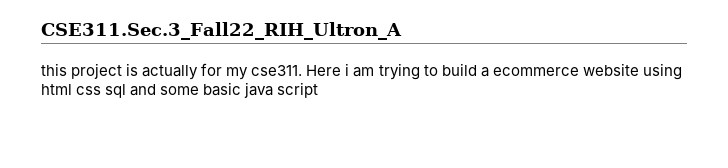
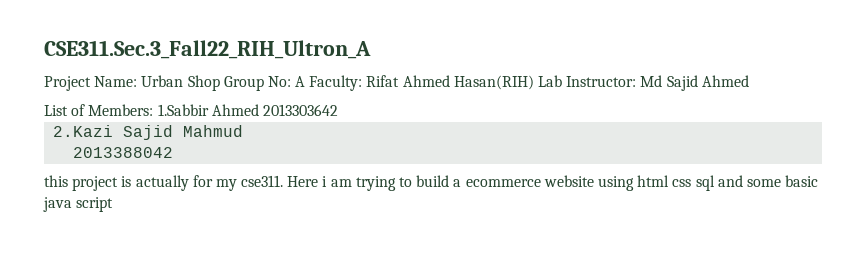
(402, 31) none -> [44,75,749,91] [44,104,338,116] [53,125,244,140] [73,147,174,158] // Project Name: Urban Shop Group No: A Faculty: Rifat Ahmed Hasan(RIH) Lab Instructor: Md Sajid Ahmed // List of Members: 1.Sabbir Ahmed 2013303642 // 2.Kazi Sajid Mahmud // 2013388042

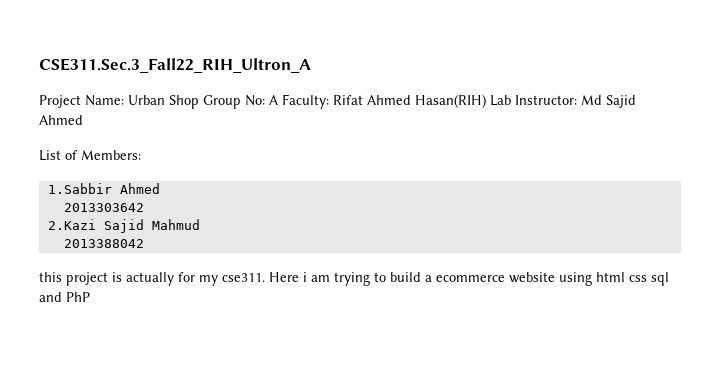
(154, 110) none -> (141, 155) //
(259, 110) none -> (160, 188) //
[746,175,819,187] [43,197,114,212] some basic java script -> [66,292,90,302] PhP

